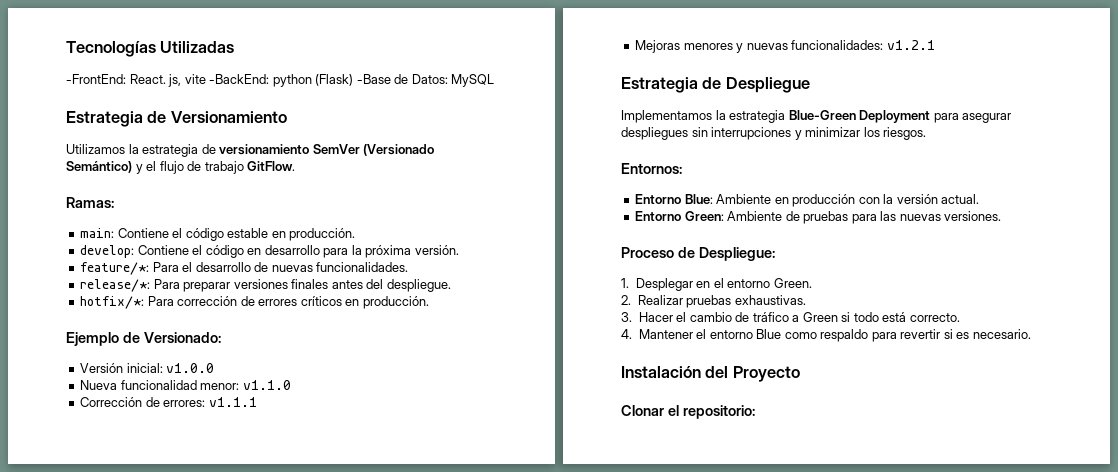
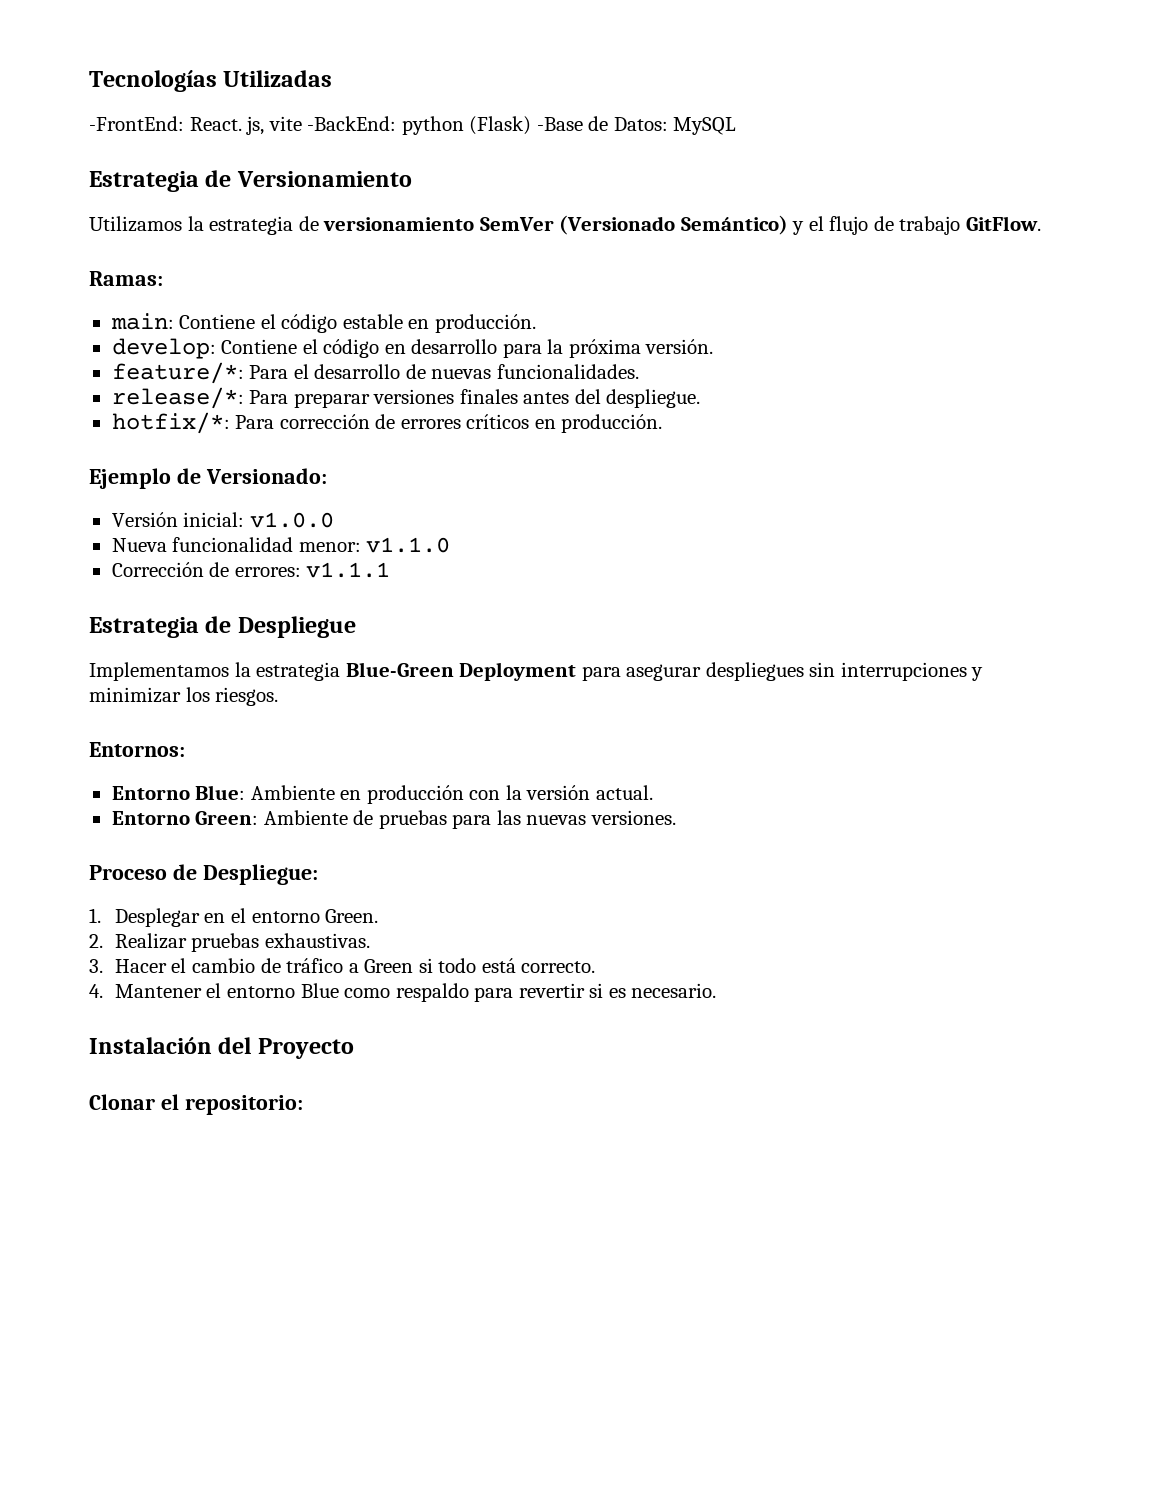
[635,40,935,53] // Mejoras menores y nuevas funcionalidades: v1.2.1 -> (391, 570) none

